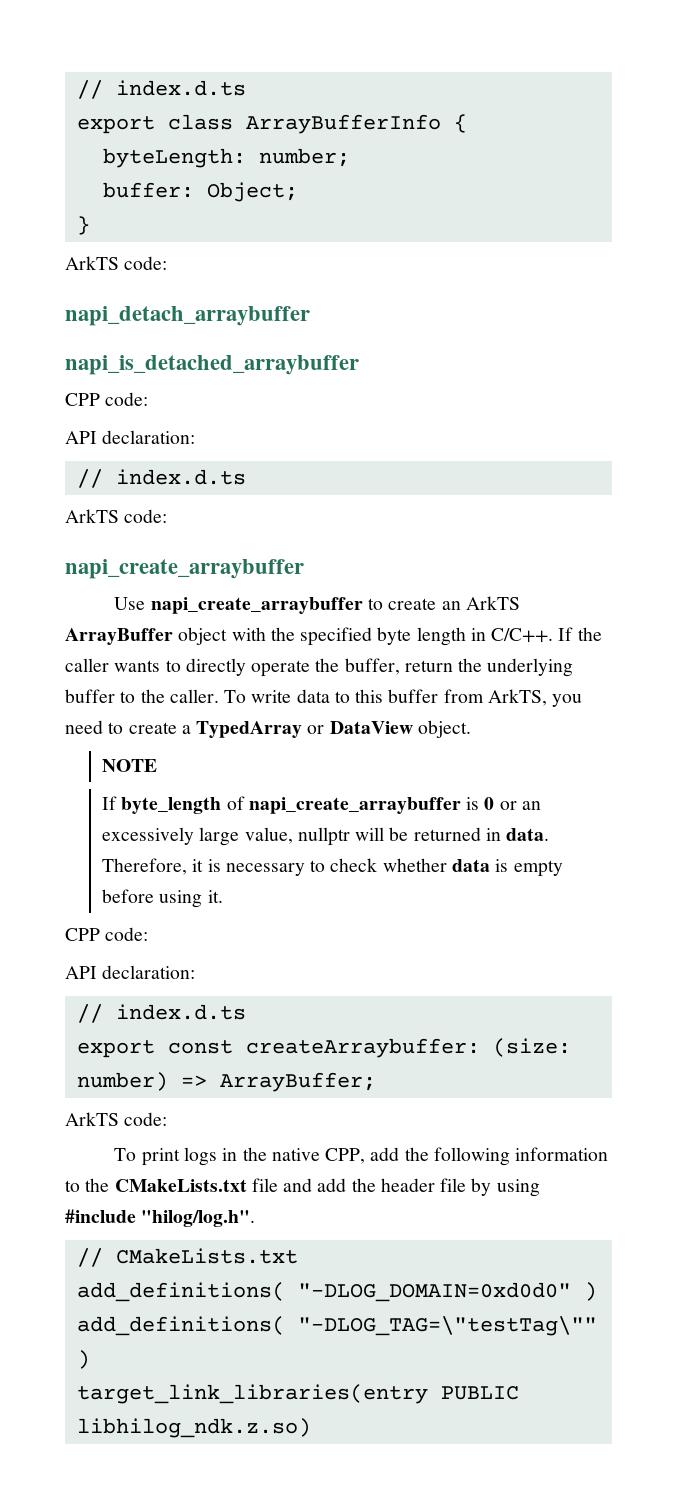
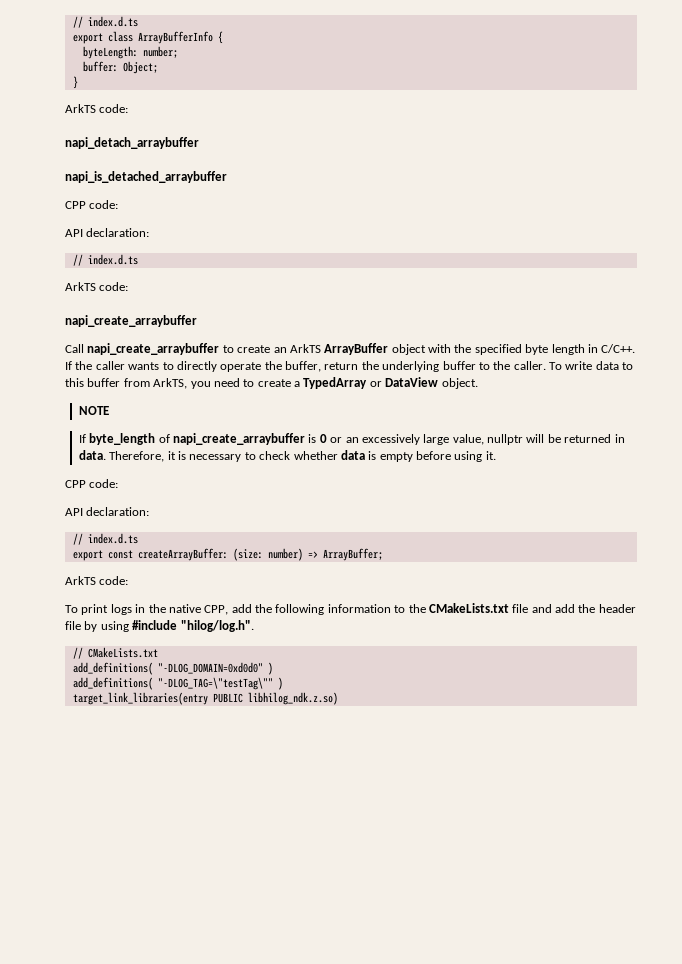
[114,597,146,610] Use -> [65,344,84,353] Call
[245,1038,480,1058] createArraybuffer: -> [137,548,228,561] createArrayBuffer:

